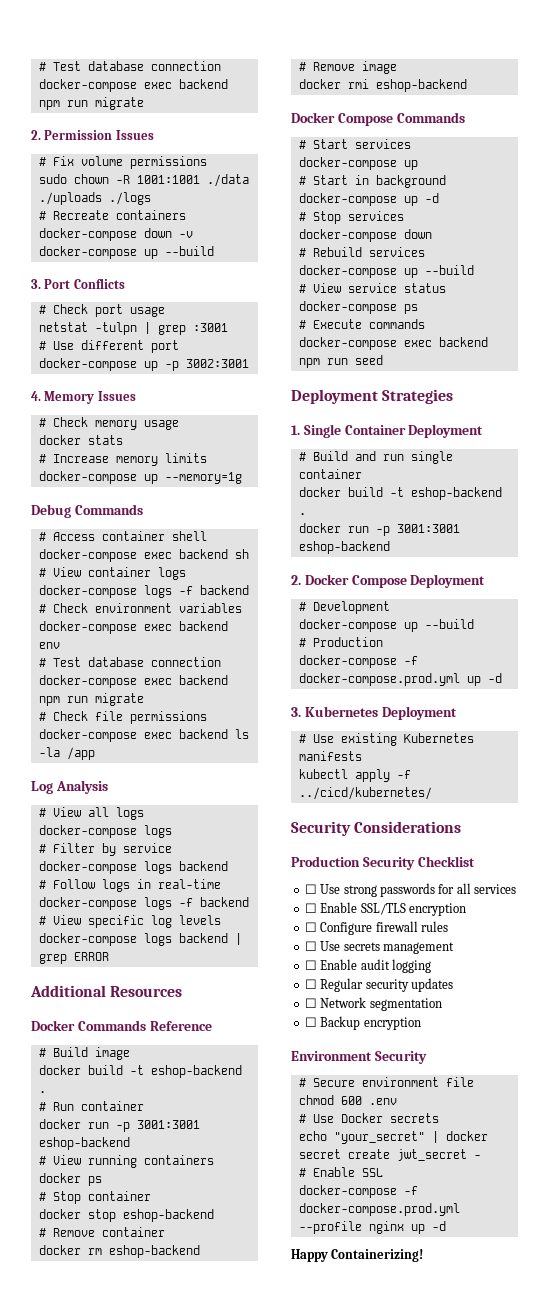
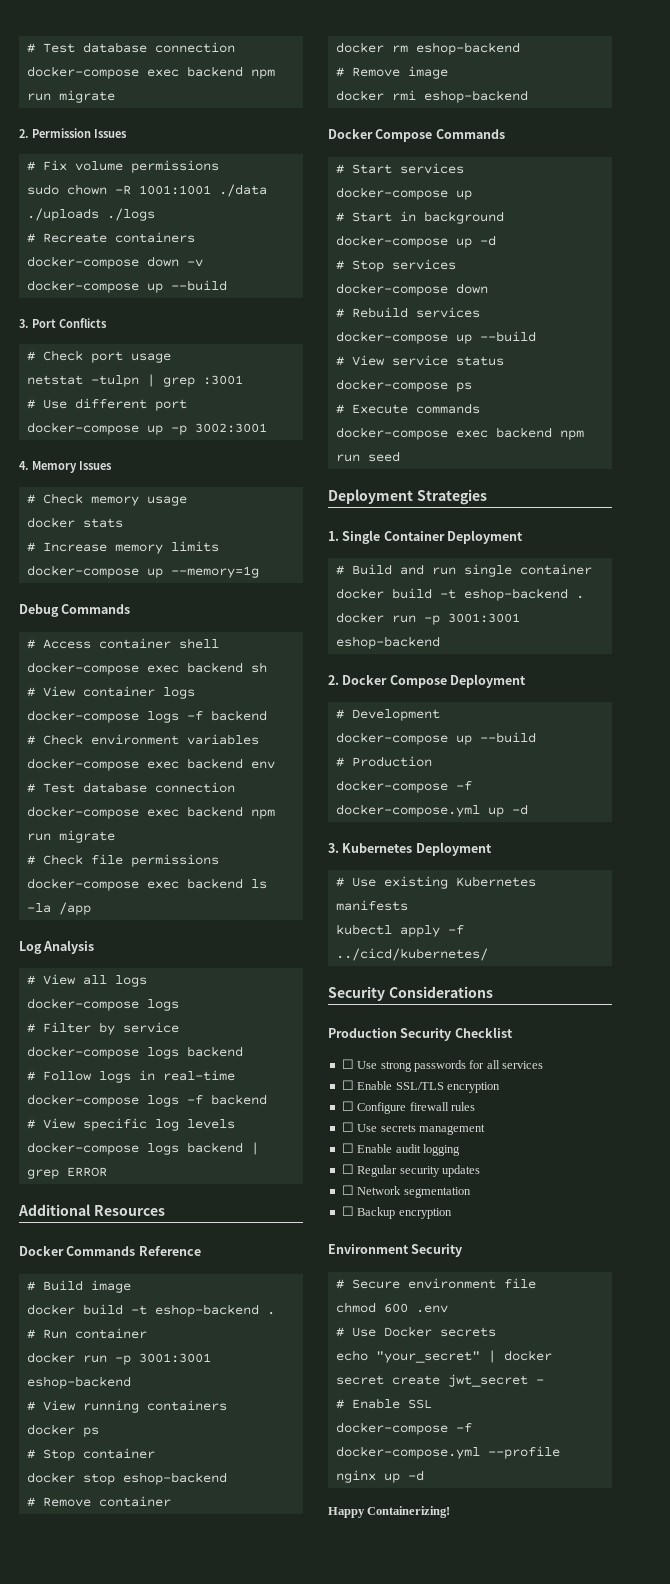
[298,673,460,686] docker-compose.prod.yml -> [335,804,480,817] docker-compose.yml
[298,1203,460,1216] docker-compose.prod.yml -> [335,1446,480,1459] docker-compose.yml

